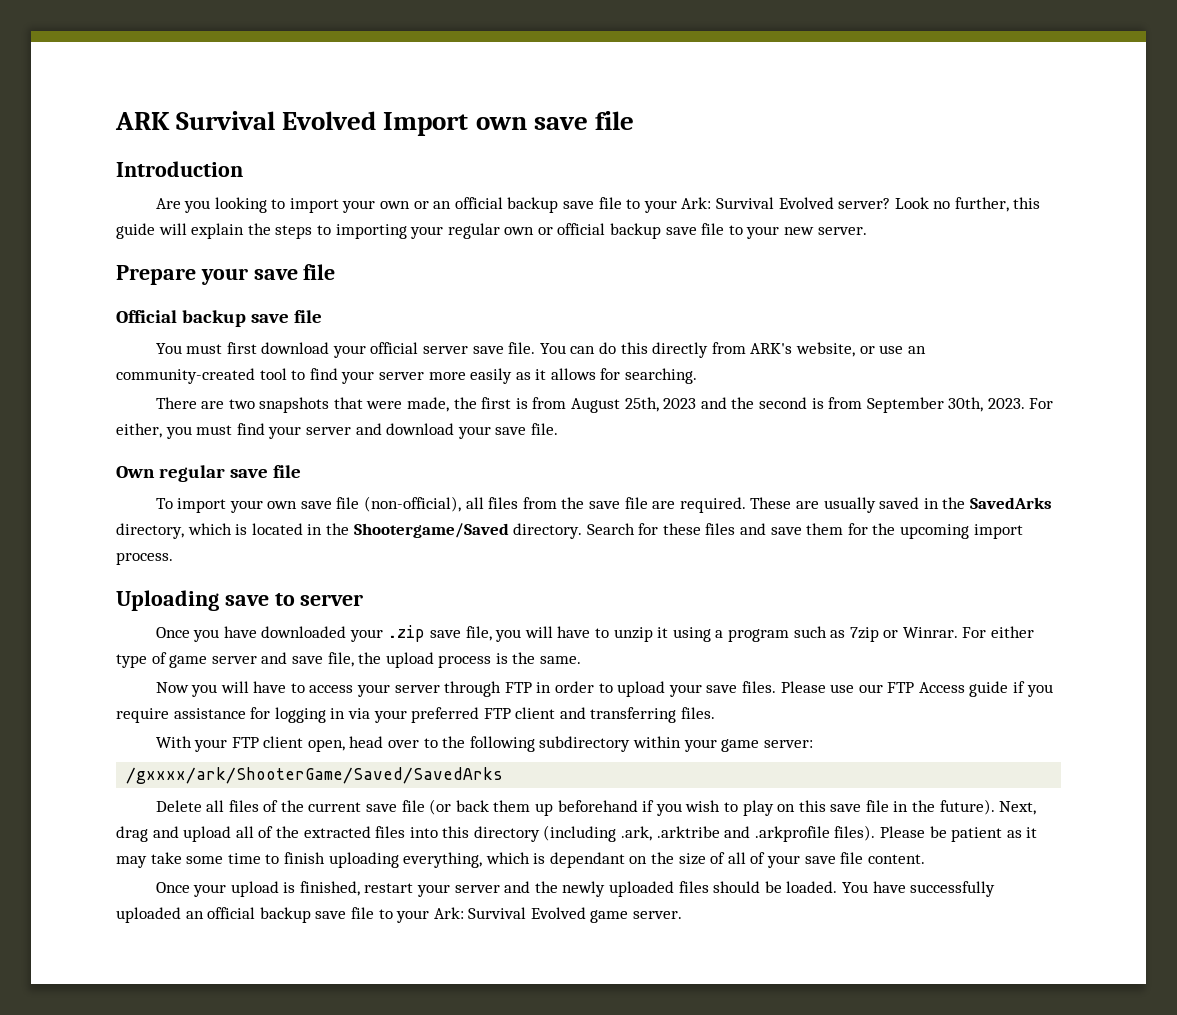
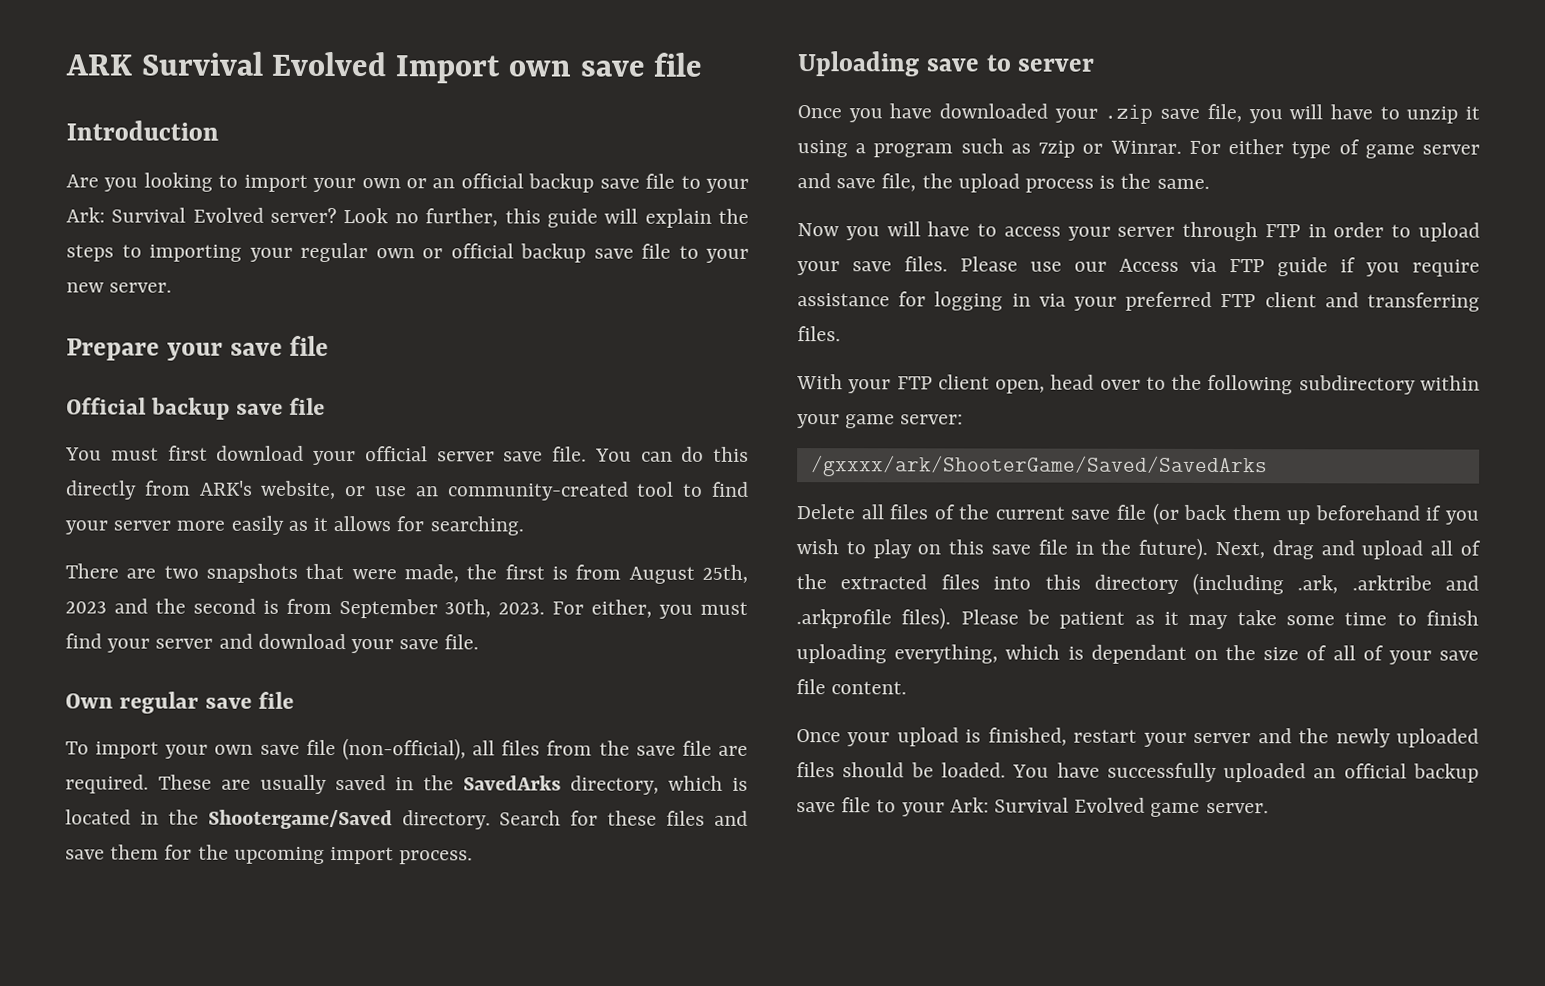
[887,682,965,693] FTP Access -> [1118,258,1266,273] Access via FTP

